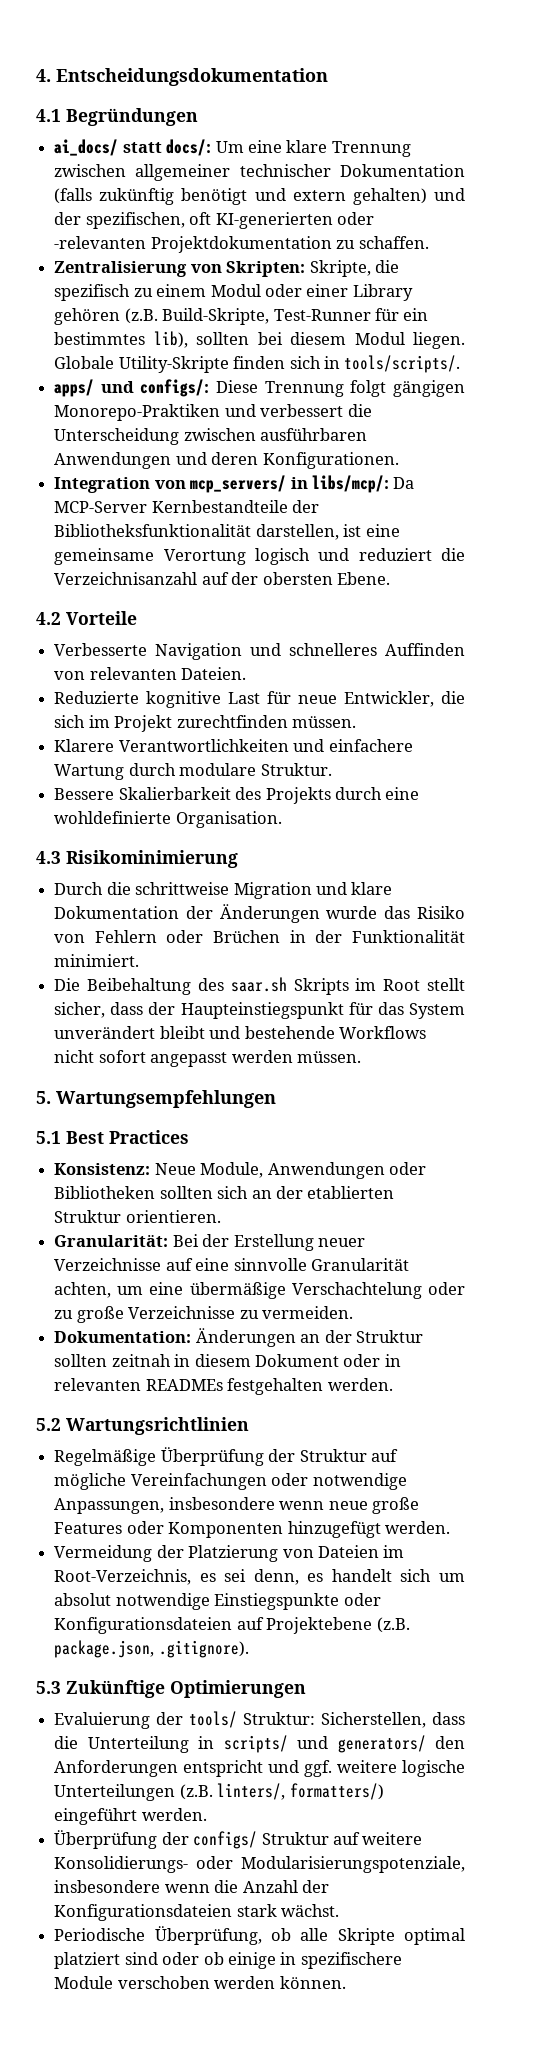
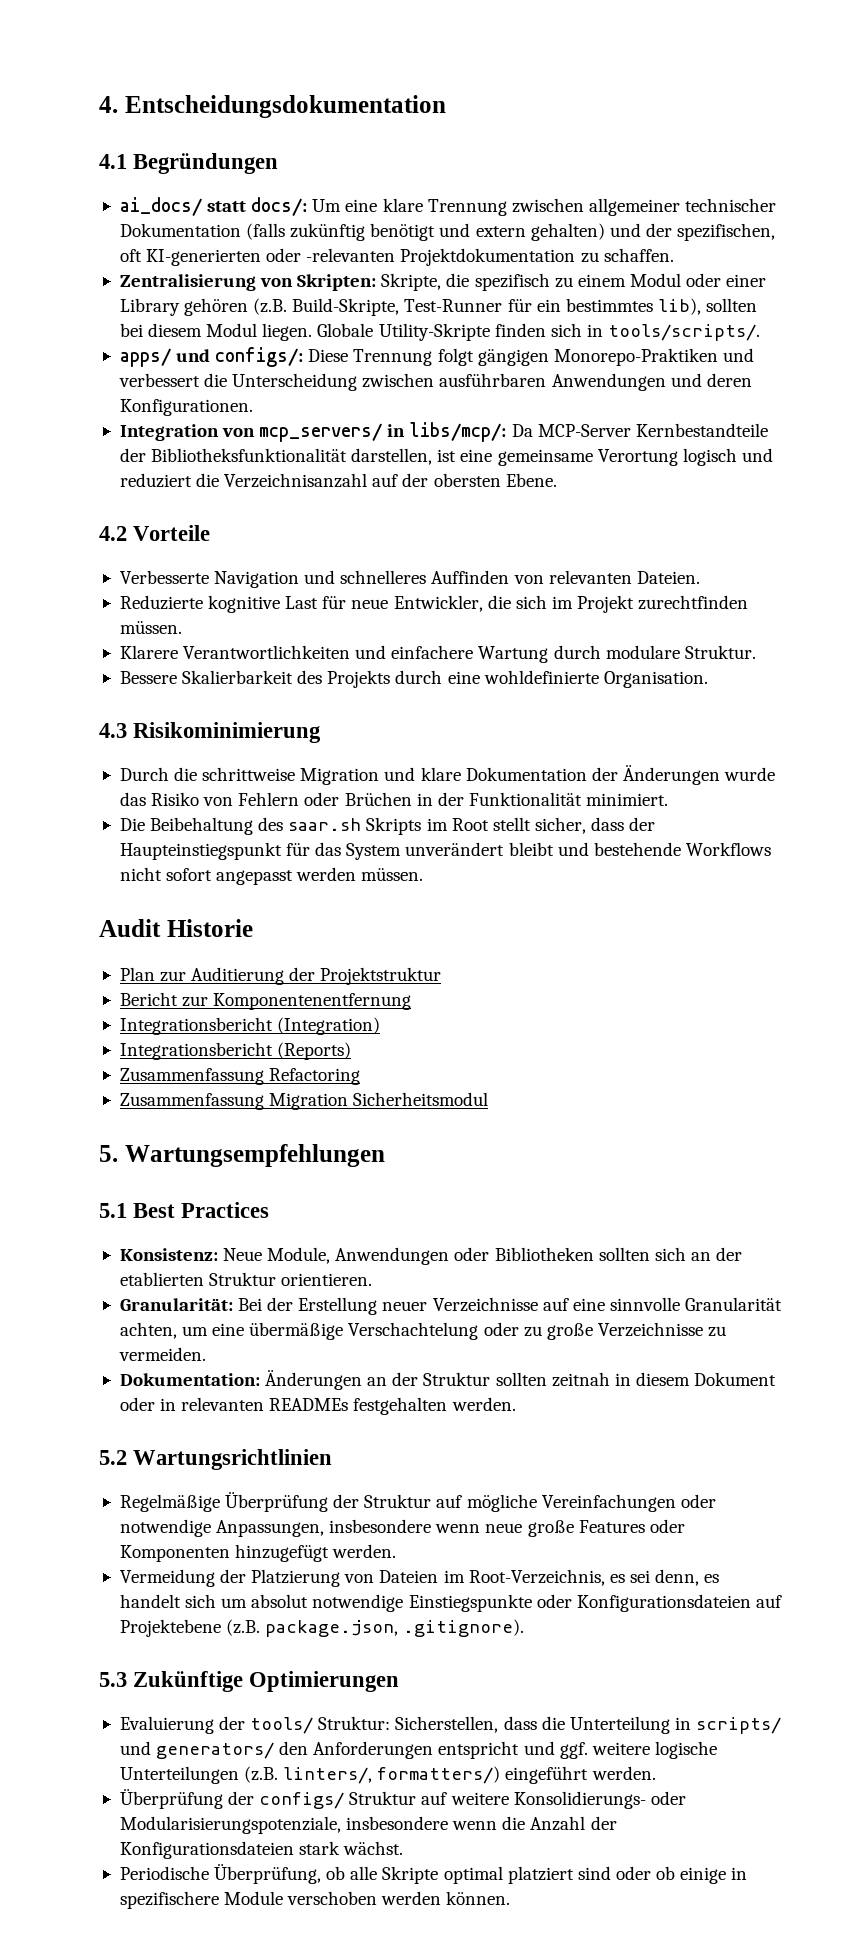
(361, 1057) none -> [99,919,253,937] [119,967,442,985] [119,992,412,1010] [119,1017,381,1035] [119,1042,352,1060] [119,1068,361,1085] [119,1092,489,1110] // Audit Historie // Plan zur Auditierung der Projektstruktur // Bericht zur Komponentenentfernung // Integrationsbericht (Integration) // Integrationsbericht (Reports) // Zusammenfassung Refactoring // Zusammenfassung Migration Sicherheitsmodul

